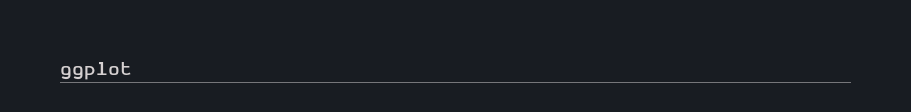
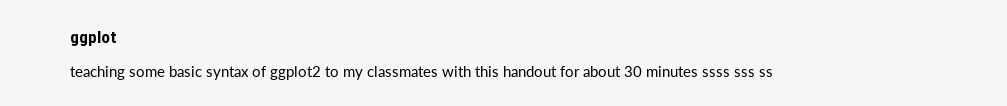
(132, 71) none -> [70,66,773,80] // teaching some basic syntax of ggplot2 to my classmates with this handout for about 30 minutes ssss sss ss

